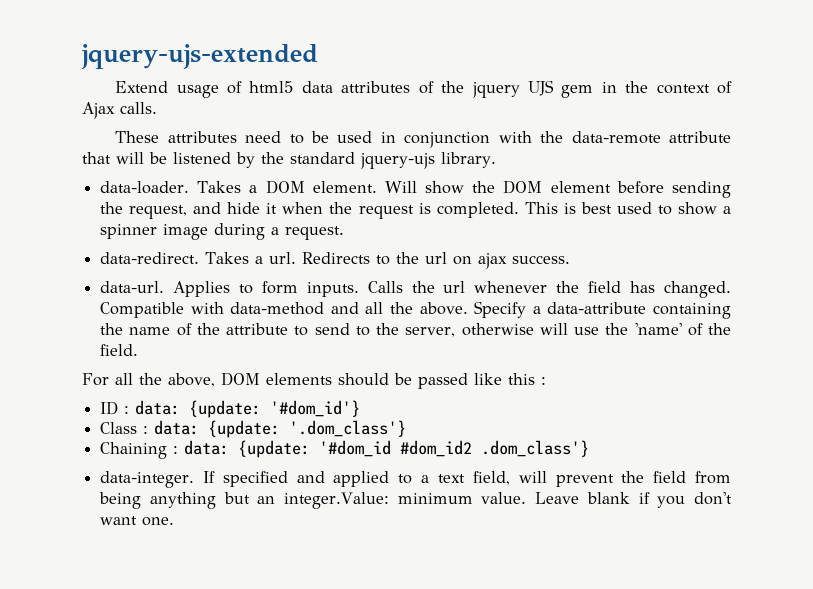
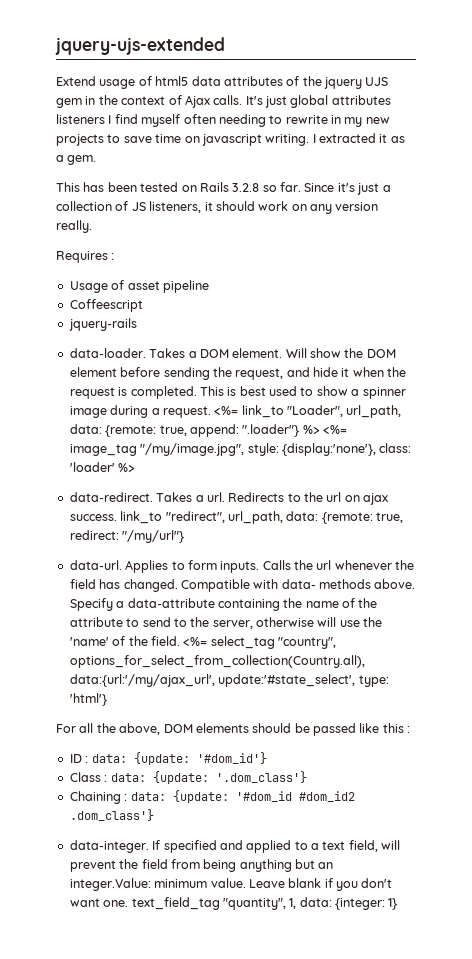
[115,131,731,148] [82,152,496,169] // These attributes need to be used in conjunction with the data-remote attribute that will be listened by the standard jquery-ujs library. -> [245,95,391,108] [56,114,390,127] [56,133,405,146] [56,155,97,165] [56,182,391,195] [56,201,379,214] [56,220,92,233] [56,251,115,263] [69,280,209,293] [69,299,143,312] [68,318,137,331] It's just global attributes listeners I find myself often needing to rewrite in my new projects to save time on javascript writing. I extracted it as a gem. // This has been tested on Rails 3.2.8 so far. Since it's just a collection of JS listeners, it should work on any version really. // Requires : // Usage of asset pipeline // Coffeescript // jquery-rails
(345, 233) none -> [214,405,402,418] [69,424,347,437] [69,443,412,456] [69,462,136,472] <%= link_to "Loader", url_path, data: {remote: true, append: ".loader"} %> <%= image_tag "/my/image.jpg", style: {display:'none'}, class: 'loader' %>
(571, 259) none -> [120,511,403,524] [69,530,185,543] link_to "redirect", url_path, data: {remote: true, redirect: "/my/url"}
[230,302,414,315] data-method and all the -> [281,579,371,589] data- methods
(139, 350) none -> [183,636,336,649] [69,655,365,668] [69,674,389,687] [69,693,107,706] <%= select_tag "country", options_for_select_from_collection(Country.all), data:{url:'/my/ajax_url', update:'#state_select', type: 'html'}
(175, 521) none -> [131,897,398,910] text_field_tag "quantity", 1, data: {integer: 1}

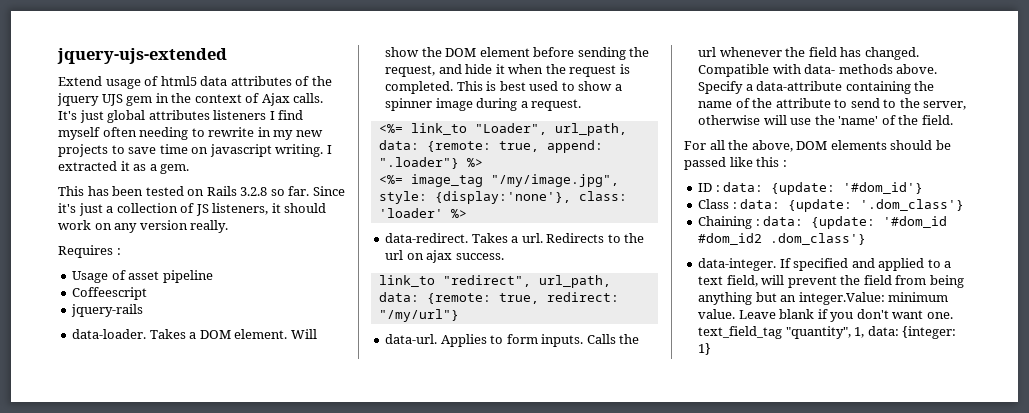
(211, 412) none -> (582, 105) //
(320, 429) none -> (483, 162) //
(117, 517) none -> (504, 256) //
[183,636,336,649] [69,655,365,668] [69,674,389,687] [69,693,107,706] <%= select_tag "country", options_for_select_from_collection(Country.all), data:{url:'/my/ajax_url', update:'#state_select', type: 'html'} -> (953, 120) none

